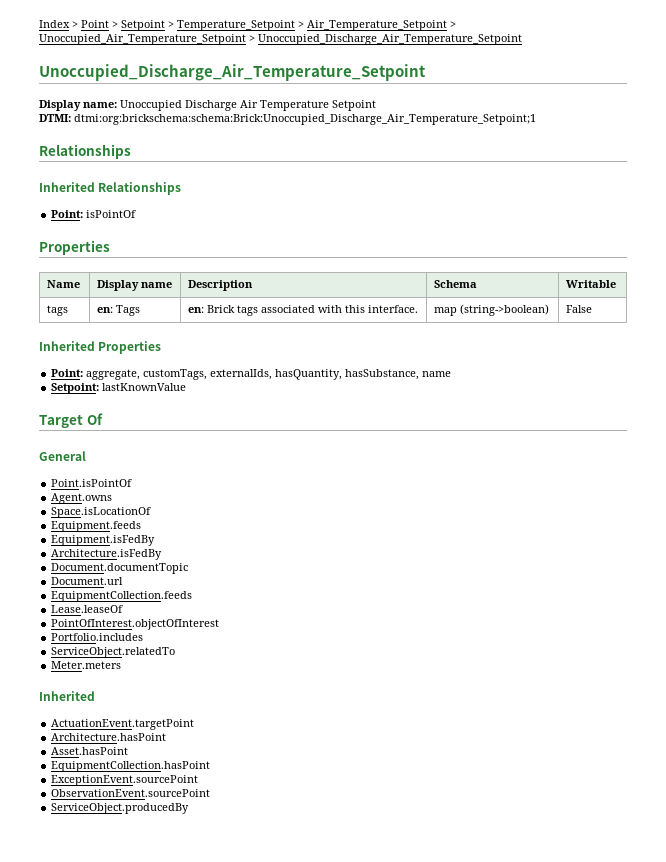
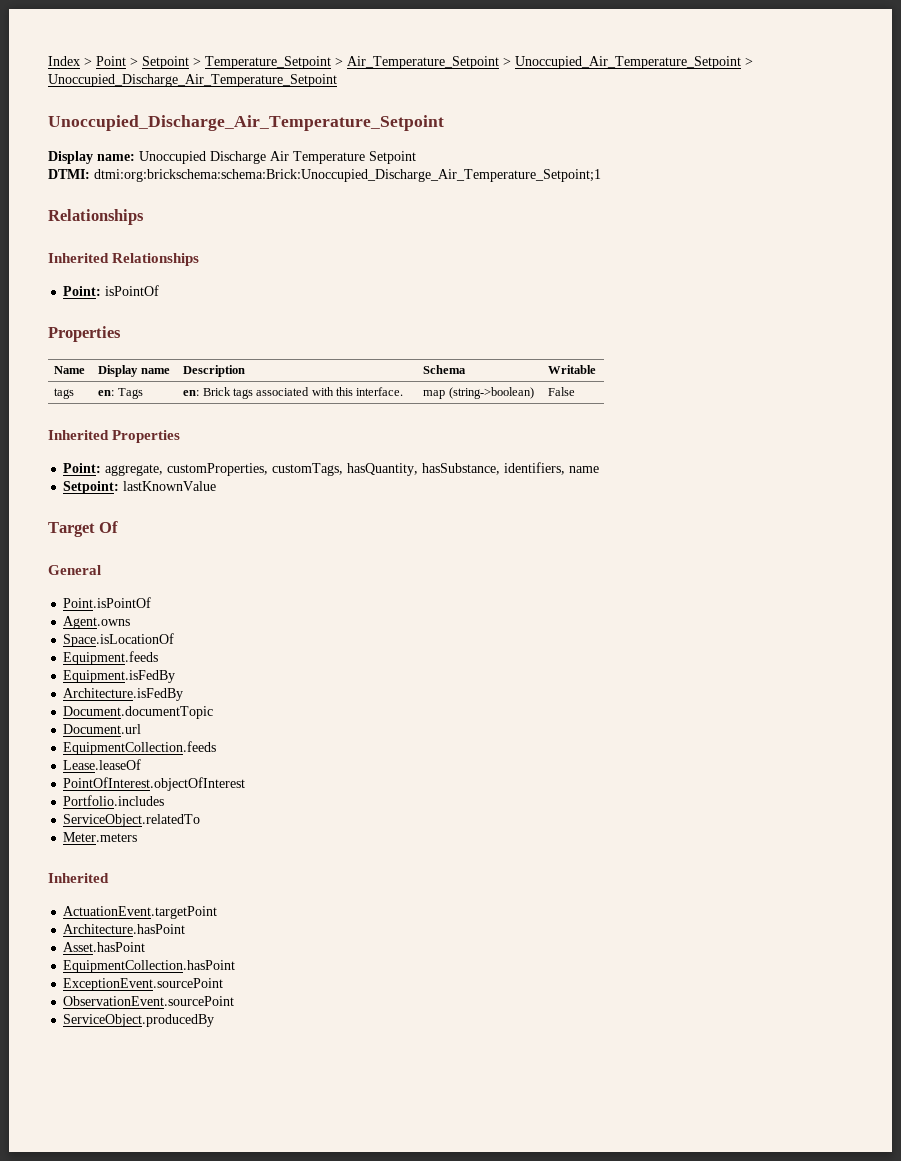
[143,369,273,380] customTags, externalIds, -> [167,463,344,476] customProperties, customTags,
(420, 374) none -> [504,462,566,475] identifiers,

